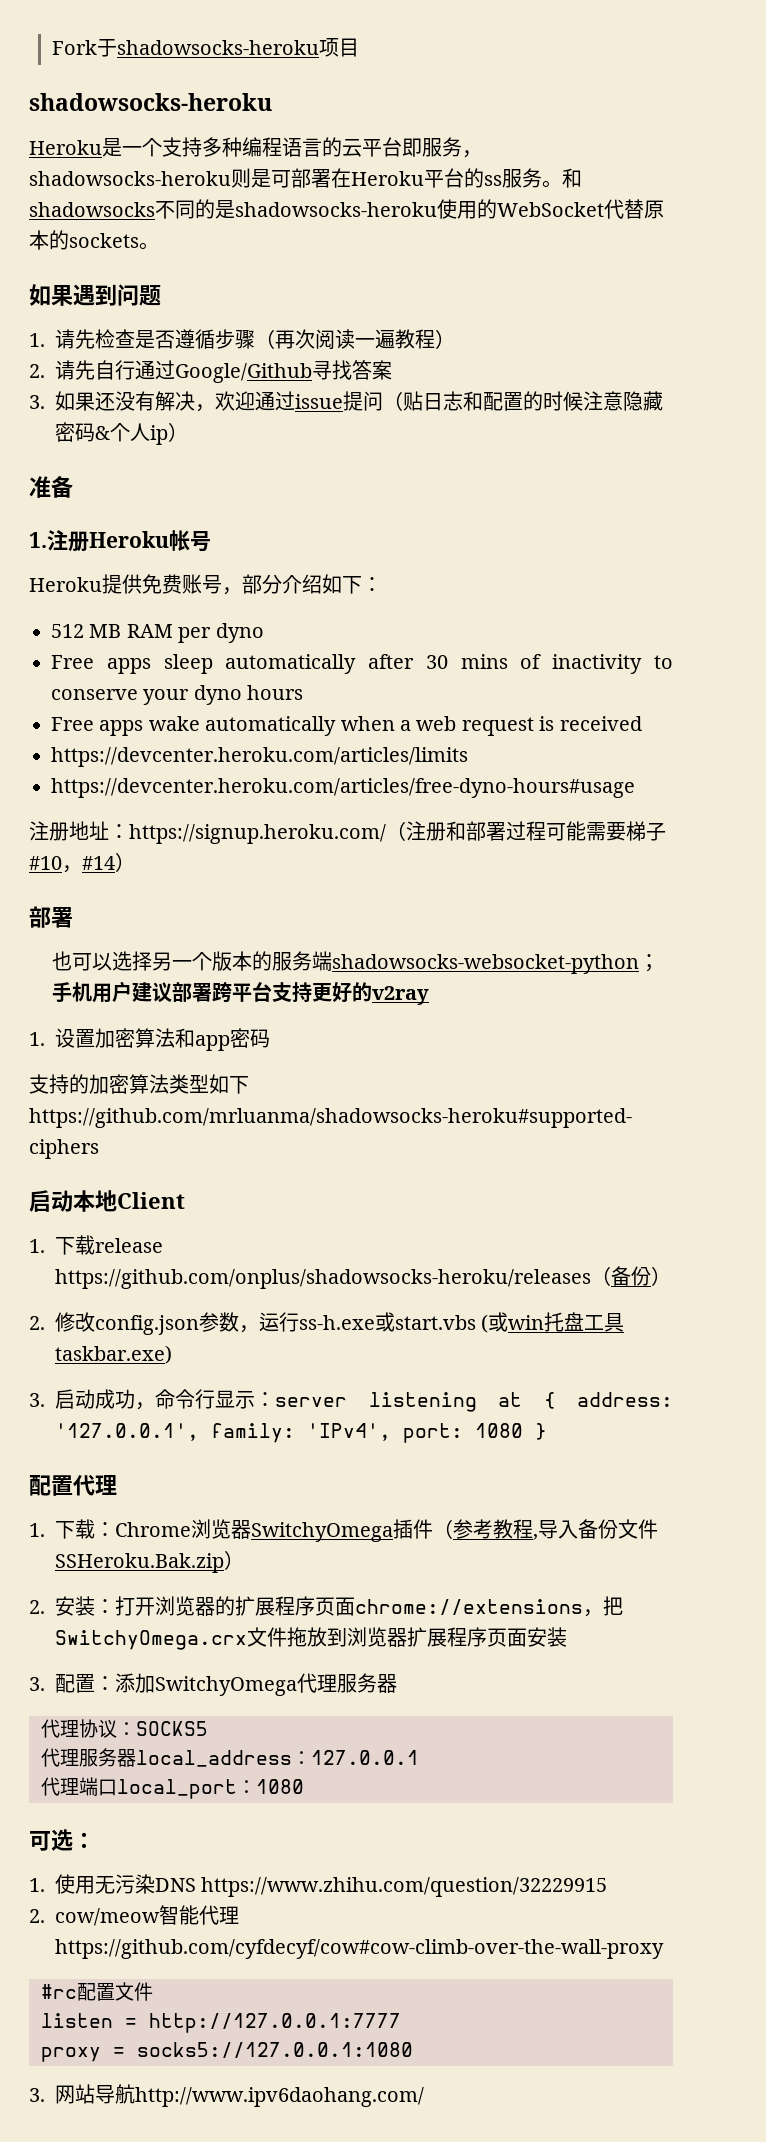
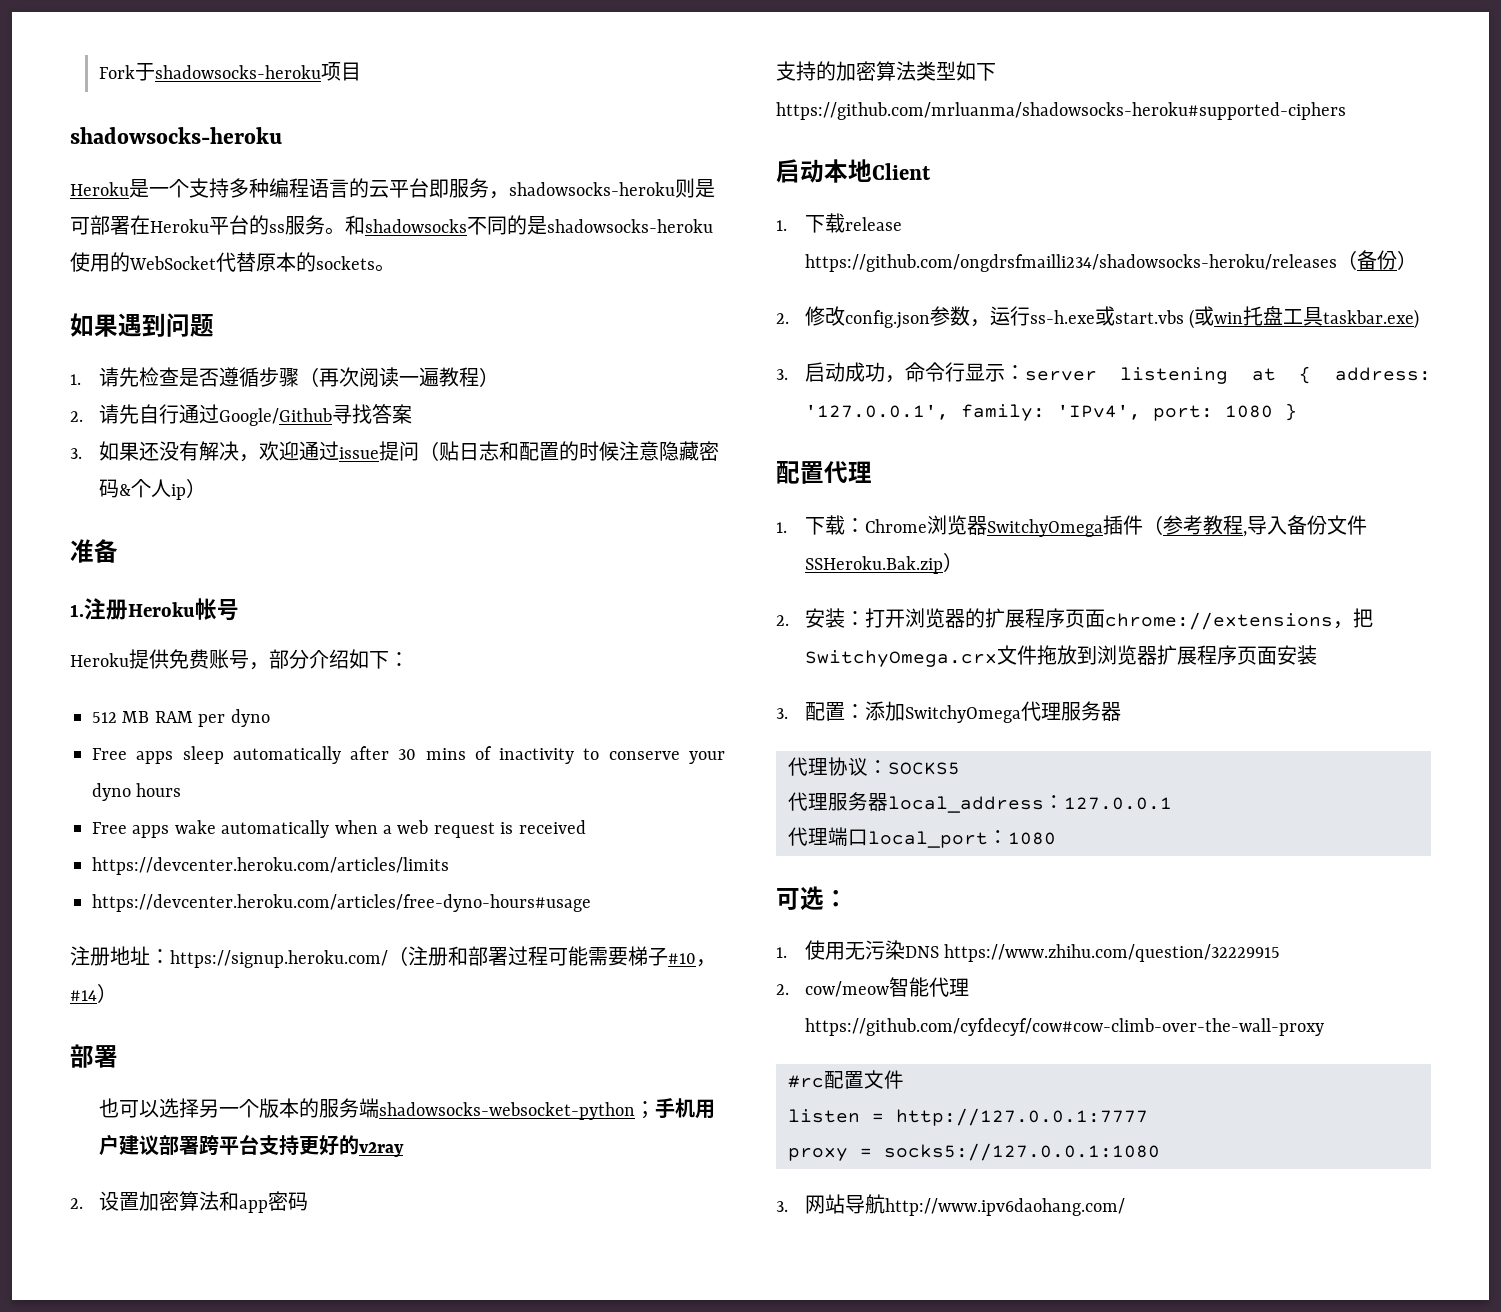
[29,1032,45,1046] 1. -> [70,1198,83,1209] 2.
[55,1269,591,1289] https://github.com/onplus/shadowsocks-heroku/releases -> [804,254,1337,272] https://github.com/ongdrsfmailli234/shadowsocks-heroku/releases

